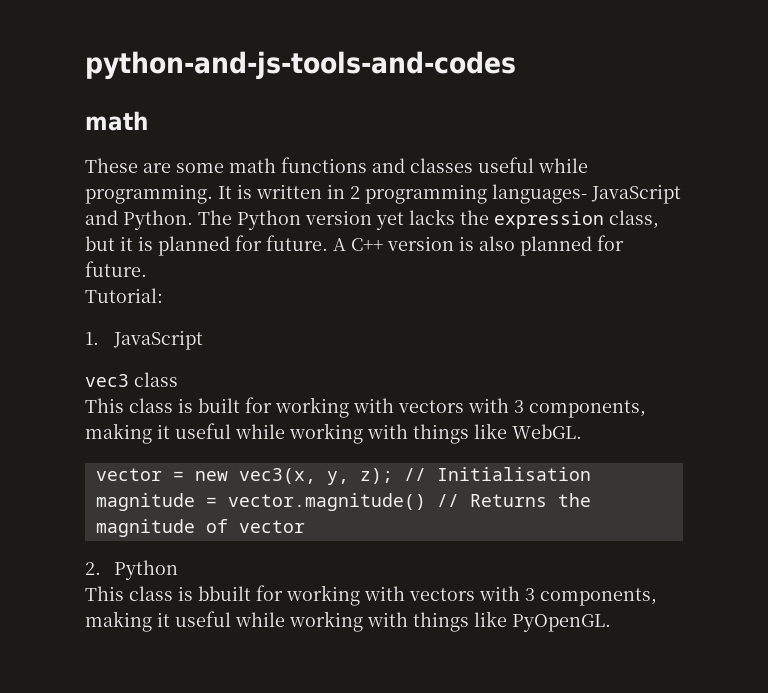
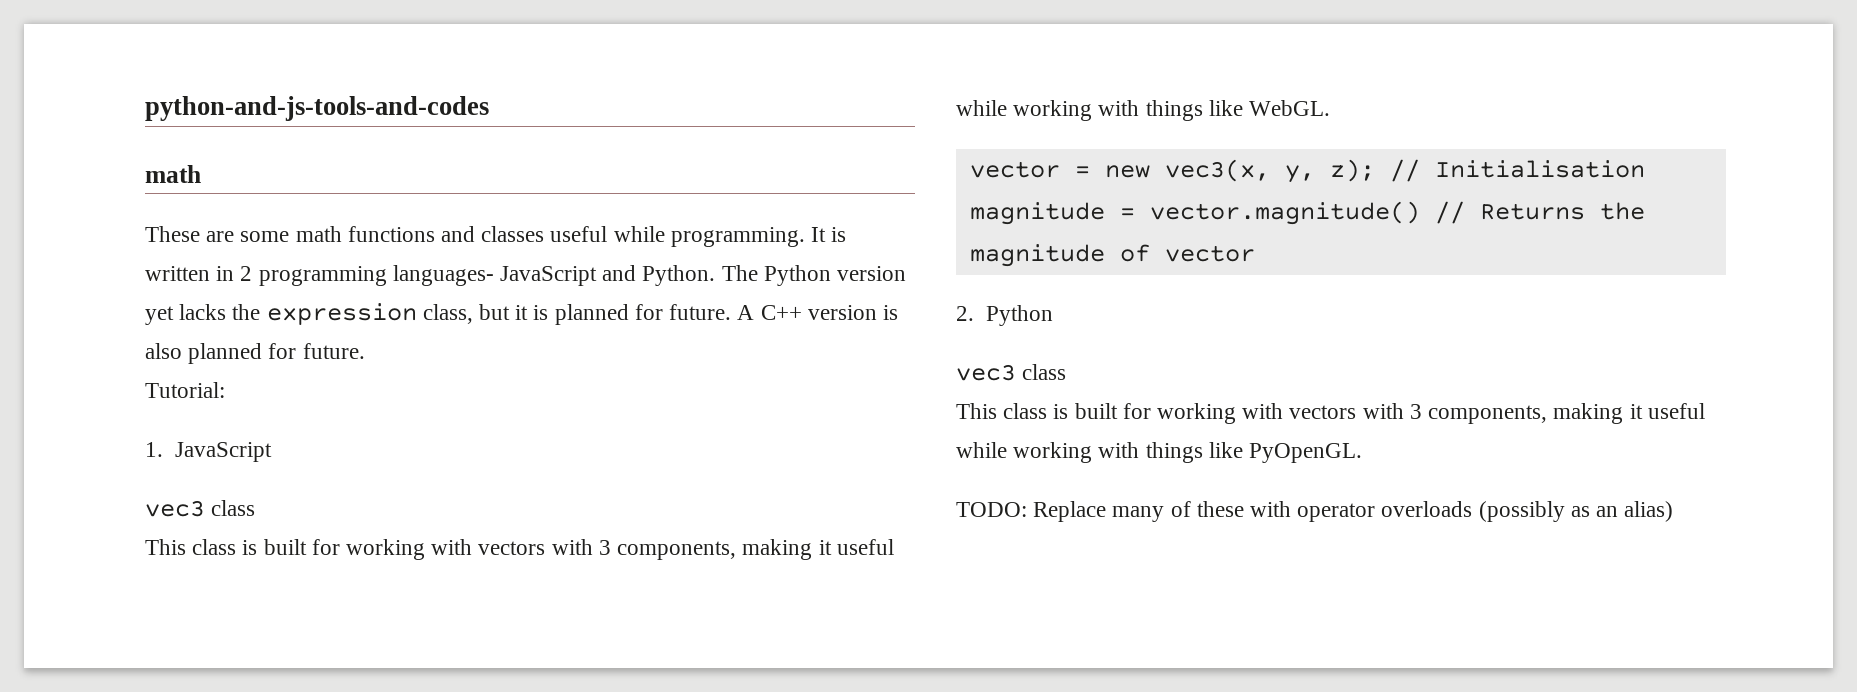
[85,586,251,601] // This class is bbuilt -> [956,364,1067,381] [956,403,1118,419] // vec3 class // This class is built
(611, 623) none -> [956,501,1674,522] // TODO: Replace many of these with operator overloads (possibly as an alias)

